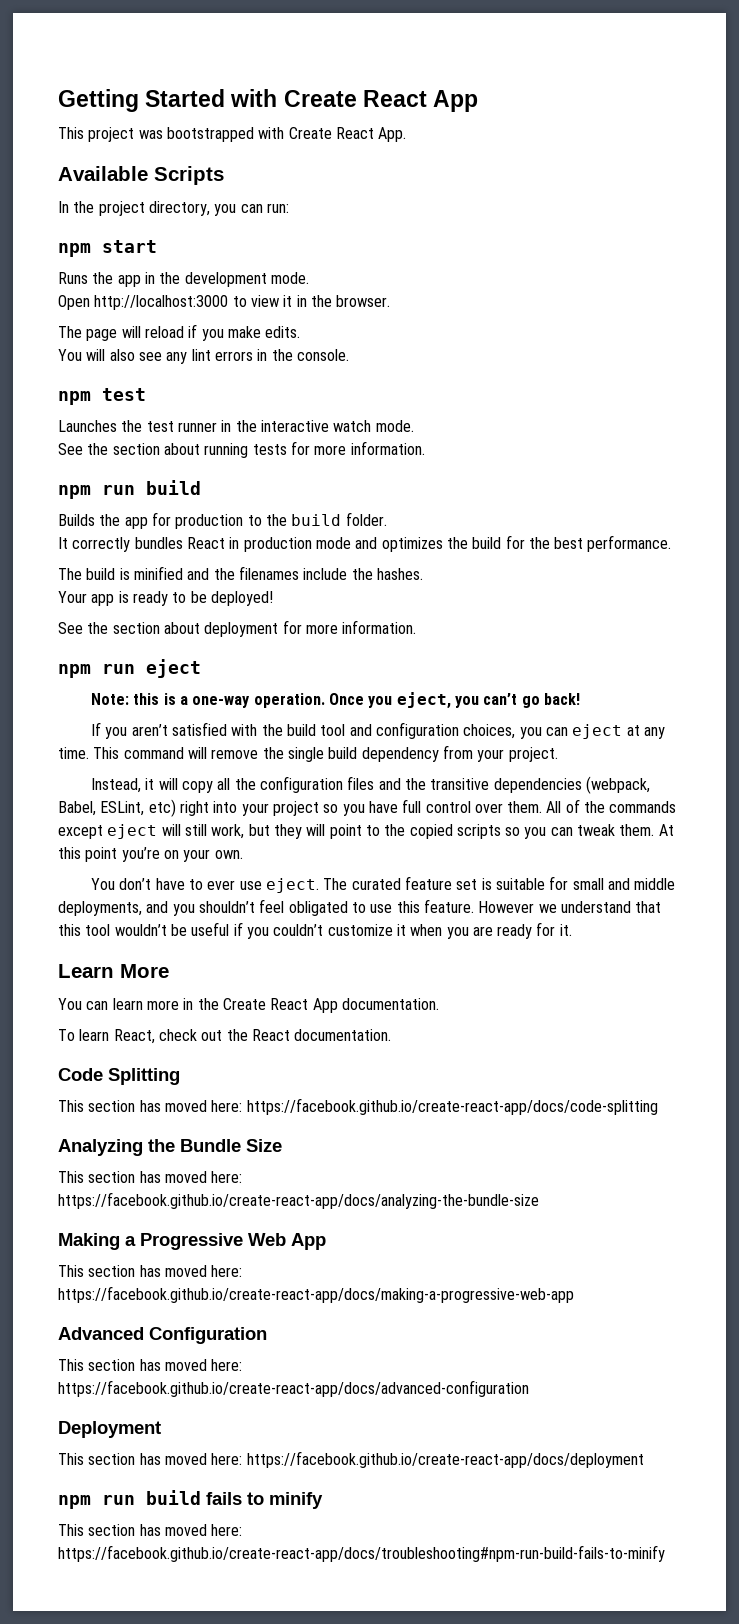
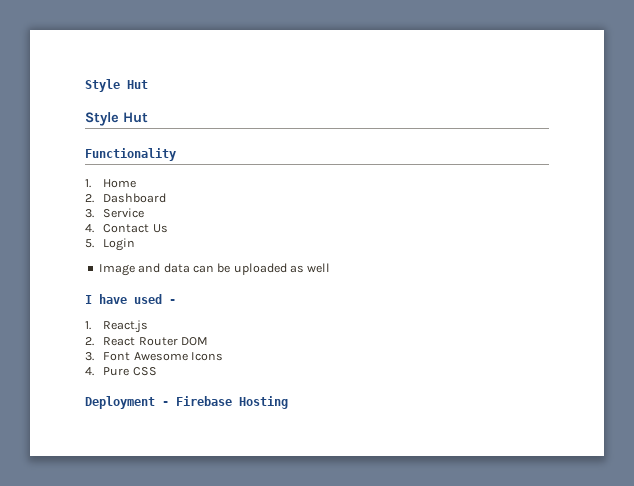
[58,89,479,112] [58,127,407,142] [58,166,224,185] [58,201,289,216] [58,240,157,257] [58,272,309,287] [58,295,391,310] [58,324,301,341] [58,349,349,364] [58,388,146,405] [58,420,414,432] [58,441,425,458] [58,480,201,499] [58,512,387,529] [58,535,672,552] [58,566,423,580] [58,591,273,606] [58,620,417,637] [58,659,201,678] [91,692,580,709] [91,722,665,739] [58,745,558,762] [91,776,650,794] [58,799,677,817] [58,824,674,839] [58,847,243,862] [91,876,676,893] [58,899,662,916] [58,922,572,939] [58,964,169,978] [58,998,439,1013] [58,1029,392,1044] [58,1068,180,1085] [58,1098,658,1115] [58,1139,282,1156] [58,1171,243,1183] [58,1192,539,1209] [58,1233,326,1250] [58,1265,243,1277] [58,1286,574,1303] [58,1327,267,1344] [58,1359,243,1371] [58,1380,529,1397] [58,1421,161,1438] [58,1451,644,1468] [58,1490,323,1509] [58,1524,243,1536] [58,1545,665,1562] Getting Started with Create React App // This project was bootstrapped with Create React App. // Available Scripts // In the project directory, you can run: // npm start // Runs the app in the development mode. // Open http://localhost:3000 to view it in the browser. // The page will reload if you make edits. // You will also see any lint errors in the console. // npm test // Launches the test runner in the interactive watch mode. // See the section about running tests for more information. // npm run build // Builds the app for production to the build folder. // It correctly bundles React in production mode and optimizes the build for the best performance. // The build is minified and the filenames include the hashes. // Your app is ready to be deployed! // See the section about deployment for more information. // npm run eject // Note: this is a one-way operation. Once you eject, you can’t go back! // If you aren’t satisfied with the build tool and configuration choices, you can eject at any time. This command will remove the single build dependency from your project. // Instead, it will copy all the configuration files and the transitive dependencies (webpack, Babel, ESLint, etc) right into your project so you have full control over them. All of the commands except eject will still work, but they will point to the copied scripts so you can tweak them. At this point you’re on your own. // You don’t have to ever use eject. The curated feature set is suitable for small and middle deployments, and you shouldn’t feel obligated to use this feature. However we understand that this tool wouldn’t be useful if you couldn’t customize it when you are ready for it. // Learn More // You can learn more in the Create React App documentation. // To learn React, check out the React documentation. // Code Splitting // This section has moved here: https://facebook.github.io/create-react-app/docs/code-splitting // Analyzing the Bundle Size // This section has moved here: https://facebook.github.io/create-react-app/docs/analyzing-the-bundle-size // Making a Progressive Web App // This section has moved here: https://facebook.github.io/create-react-app/docs/making-a-progressive-web-app // Advanced Configuration // This section has moved here: https://facebook.github.io/create-react-app/docs/advanced-configuration // Deployment // This section has moved here: https://facebook.github.io/create-react-app/docs/deployment // npm run build fails to minify // This section has moved here: https://facebook.github.io/create-react-app/docs/troubleshooting#npm-run-build-fails-to-minify -> [85,79,148,92] [85,112,148,126] [85,148,176,161] [85,179,137,188] [85,193,167,203] [85,208,145,218] [85,224,168,233] [85,238,136,251] [98,263,331,276] [85,294,176,304] [85,320,149,333] [85,337,209,346] [85,352,224,361] [85,367,157,376] [85,396,288,409] Style Hut // Style Hut // Functionality // 1. Home // 2. Dashboard // 3. Service // 4. Contact Us // 5. Login // Image and data can be uploaded as well // I have used - // 1. React.js // 2. React Router DOM // 3. Font Awesome Icons // 4. Pure CSS // Deployment - Firebase Hosting

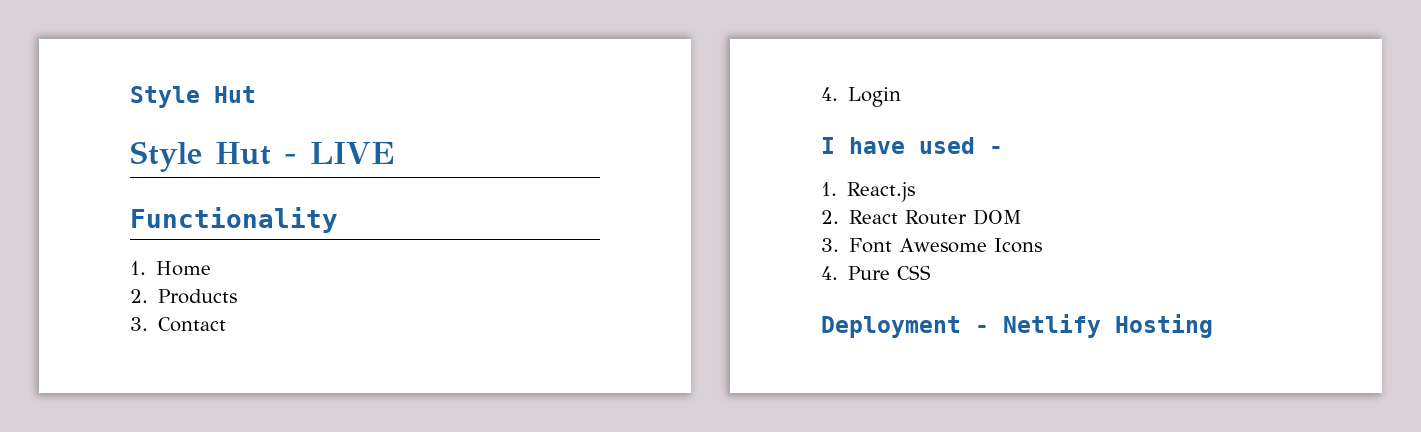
(148, 117) none -> [284,142,394,164] - LIVE
[103,193,167,203] [85,208,145,218] [85,224,94,233] Dashboard // 3. Service // 4. -> [158,289,238,304] [130,317,148,331] Products // 3.
[152,224,168,233] [85,239,94,248] Us // 5. -> [821,87,838,101] // 4.
[98,263,331,276] // Image and data can be uploaded as well -> (902, 97) none
[176,396,232,406] Firebase -> [1003,314,1101,338] Netlify

